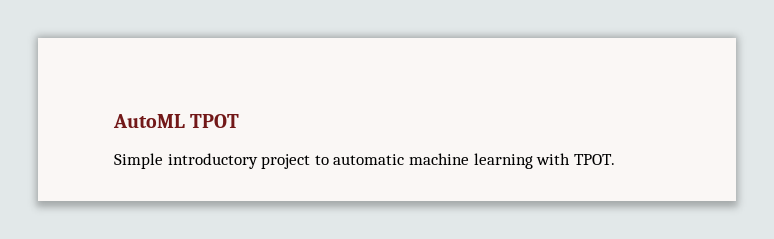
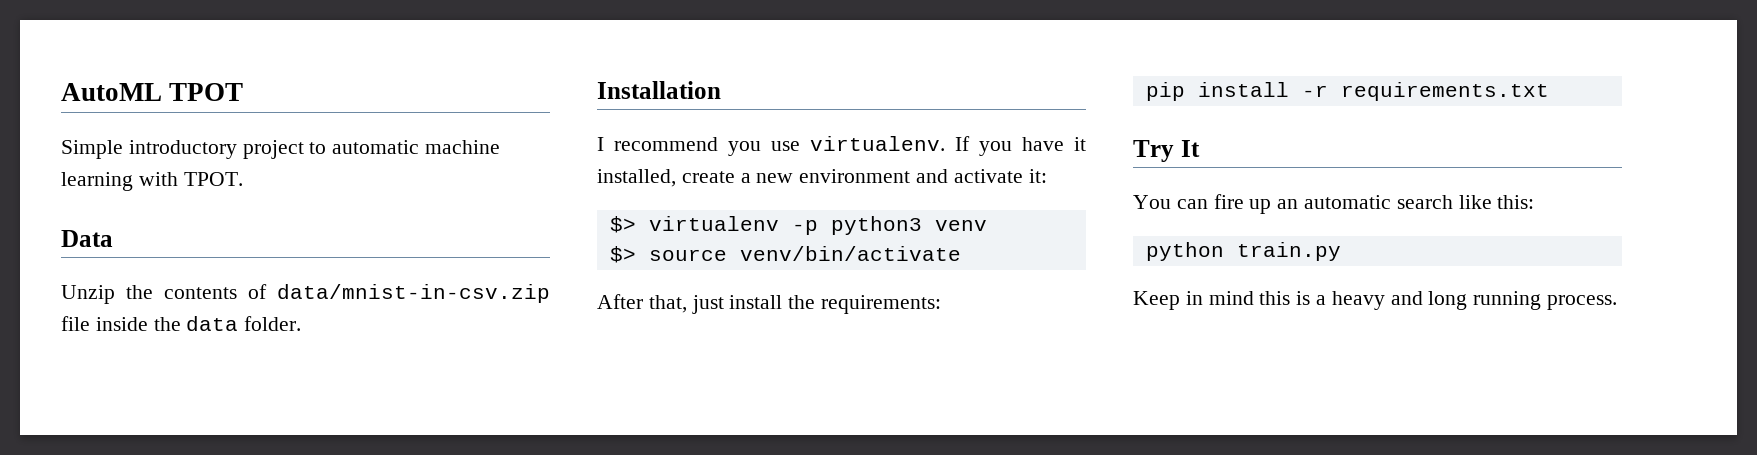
(615, 159) none -> [61,230,113,247] [61,284,550,304] [61,316,302,331] [597,81,721,99] [597,136,1086,156] [597,169,1047,187] [609,216,987,235] [609,246,961,263] [597,294,942,314] [1145,82,1549,101] [1133,140,1200,162] [1133,194,1535,214] [1145,242,1341,261] [1133,291,1618,310] // Data // Unzip the contents of data/mnist-in-csv.zip file inside the data folder. // Installation // I recommend you use virtualenv. If you have it installed, create a new environment and activate it: // $> virtualenv -p python3 venv // $> source venv/bin/activate // After that, just install the requirements: // pip install -r requirements.txt // Try It // You can fire up an automatic search like this: // python train.py // Keep in mind this is a heavy and long running process.

